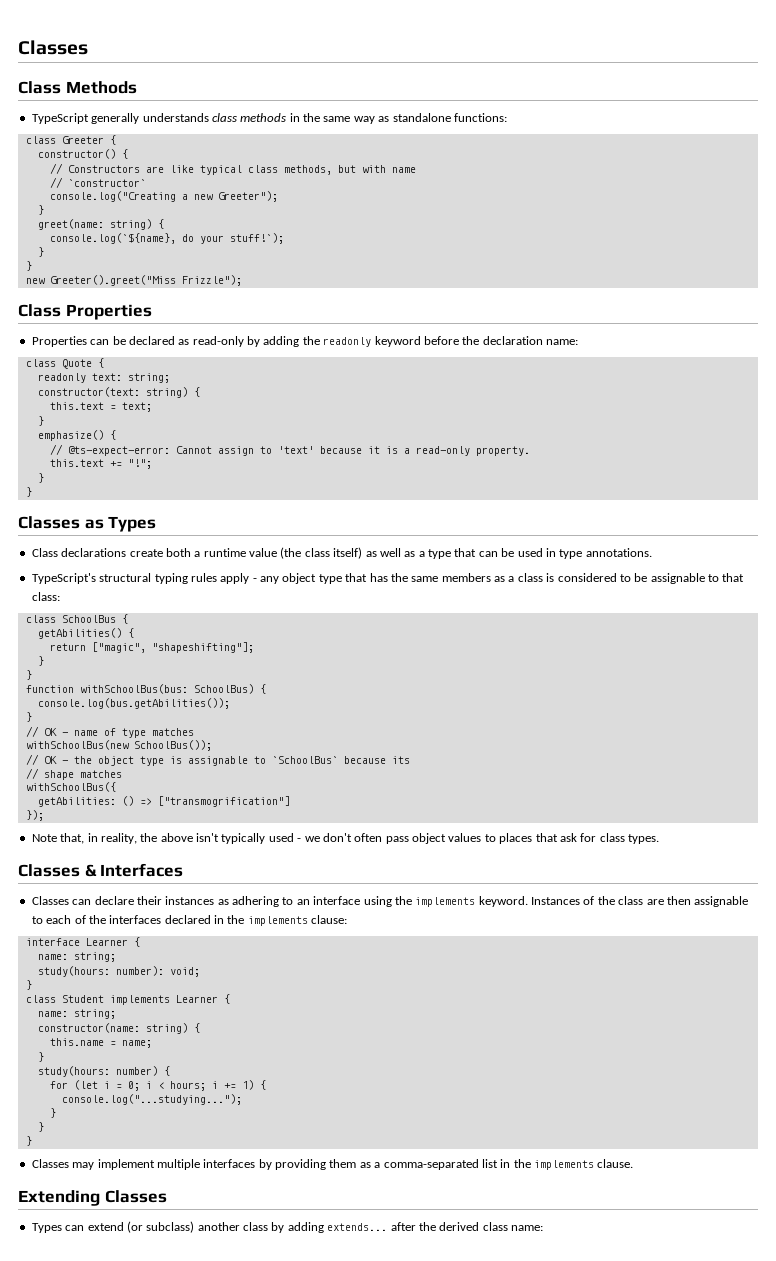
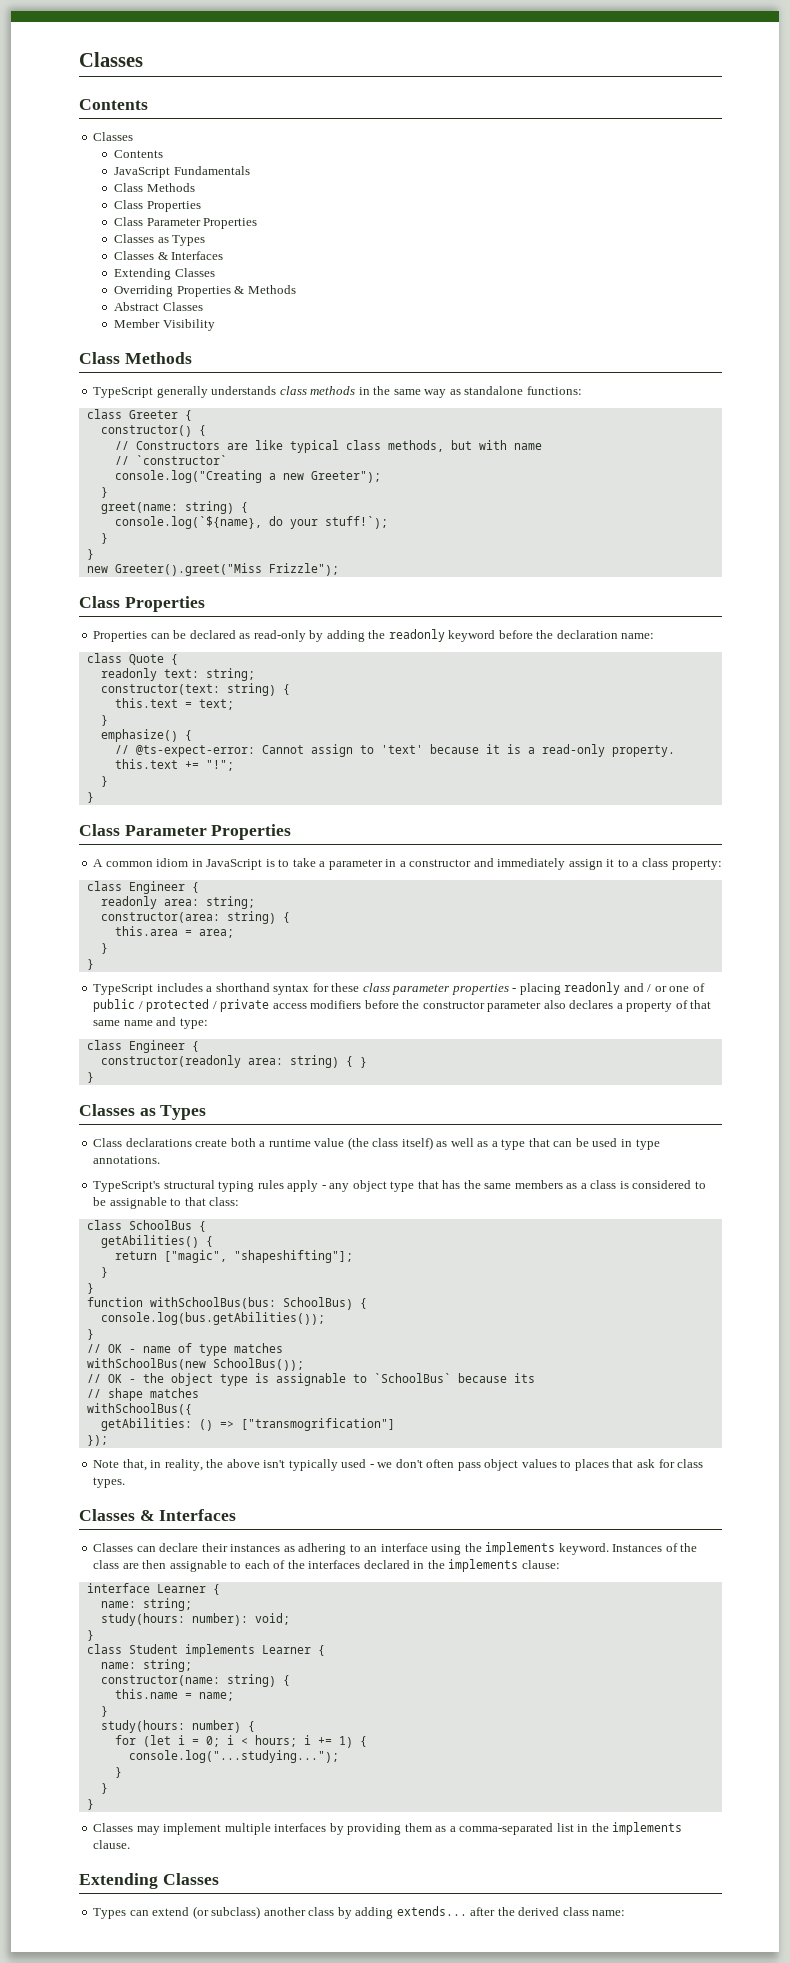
[18,40,88,55] Classes -> [79,52,143,67] [79,99,148,110] [93,132,134,141] [114,150,164,158] [114,166,250,178] [114,183,195,192] [114,200,201,212] [114,217,258,229] [114,234,206,246] [114,251,224,260] [114,268,215,280] [114,285,296,297] [114,302,203,311] [114,319,215,331] Classes // Contents // Classes // Contents // JavaScript Fundamentals // Class Methods // Class Properties // Class Parameter Properties // Classes as Types // Classes & Interfaces // Extending Classes // Overriding Properties & Methods // Abstract Classes // Member Visibility
(32, 492) none -> [79,824,292,840] [93,858,722,870] [86,881,199,894] [100,896,255,909] [100,911,290,924] [114,926,234,938] [100,943,108,954] [86,959,94,970] [93,982,705,995] [93,999,712,1012] [93,1017,208,1029] [86,1040,199,1053] [100,1055,367,1068] [86,1072,94,1083] // Class Parameter Properties // A common idiom in JavaScript is to take a parameter in a constructor and immediately assign it to a class property: // class Engineer { // readonly area: string; // constructor(area: string) { // this.area = area; // } // } // TypeScript includes a shorthand syntax for these class parameter properties - placing readonly and / or one of public / protected / private access modifiers before the constructor parameter also declares a property of that same name and type: // class Engineer { // constructor(readonly area: string) { } // }

